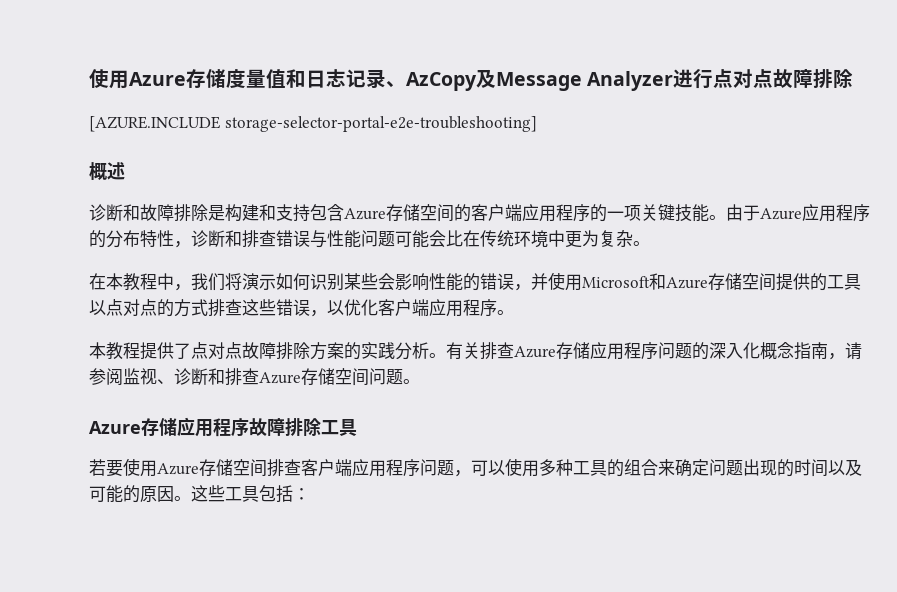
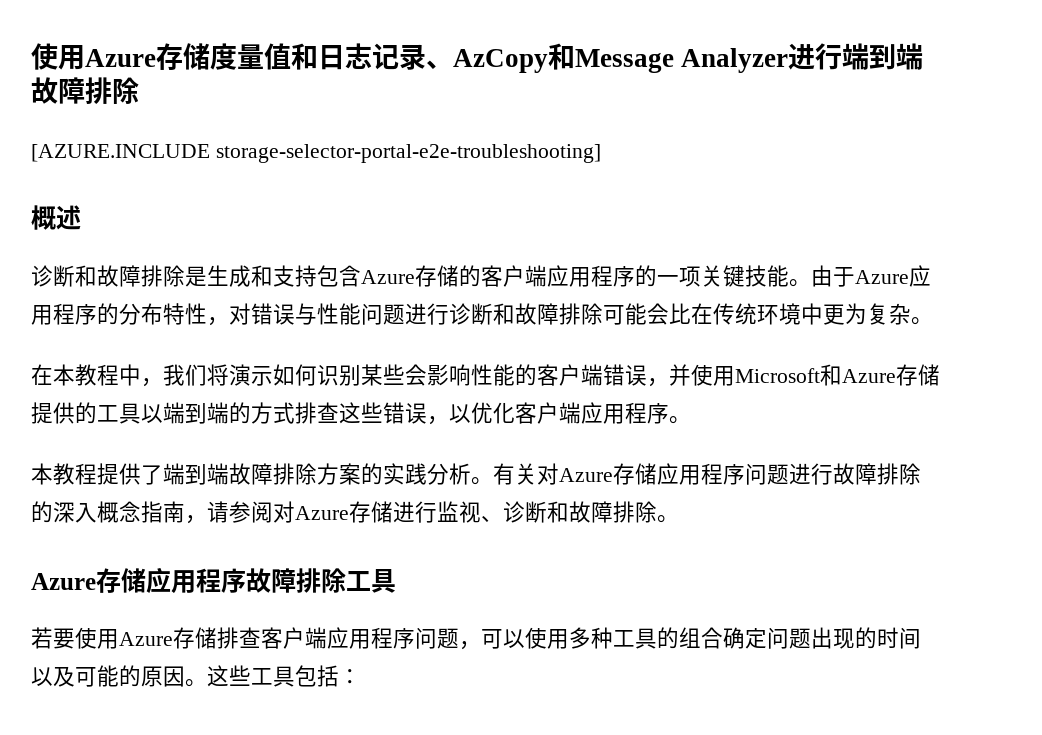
[476,69,496,88] 及 -> [548,43,575,70] 和
[713,69,774,88] 点对点 -> [842,43,924,70] 端到端
[225,204,259,222] 构建 -> [207,265,251,287] 生成
[420,204,454,222] 空间 -> (459, 276) none
[191,230,276,248] 诊断和排查 -> [229,303,251,325] 对
(395, 239) none -> [405,303,603,325] 进行诊断和故障排除
(480, 282) none -> [537,364,603,386] 客户端
[742,273,776,291] 空间 -> (940, 375) none
[106,299,157,316] 点对点 -> [163,402,229,424] 端到端
[191,342,242,359] 点对点 -> [163,463,229,485] 端到端
[480,342,514,360] 排查 -> [537,463,559,485] 对
[692,342,862,360] [89,368,403,386] 的深入化概念指南，请参阅监视、诊断和排查Azure存储空间问题 -> [789,463,921,485] [31,501,657,524] 进行故障排除的深入概念指南，请参阅对Azure存储进行监视、诊断和故障排除
[233,459,267,477] 空间 -> (217, 638) none
[658,459,675,476] 来 -> (723, 638) none

